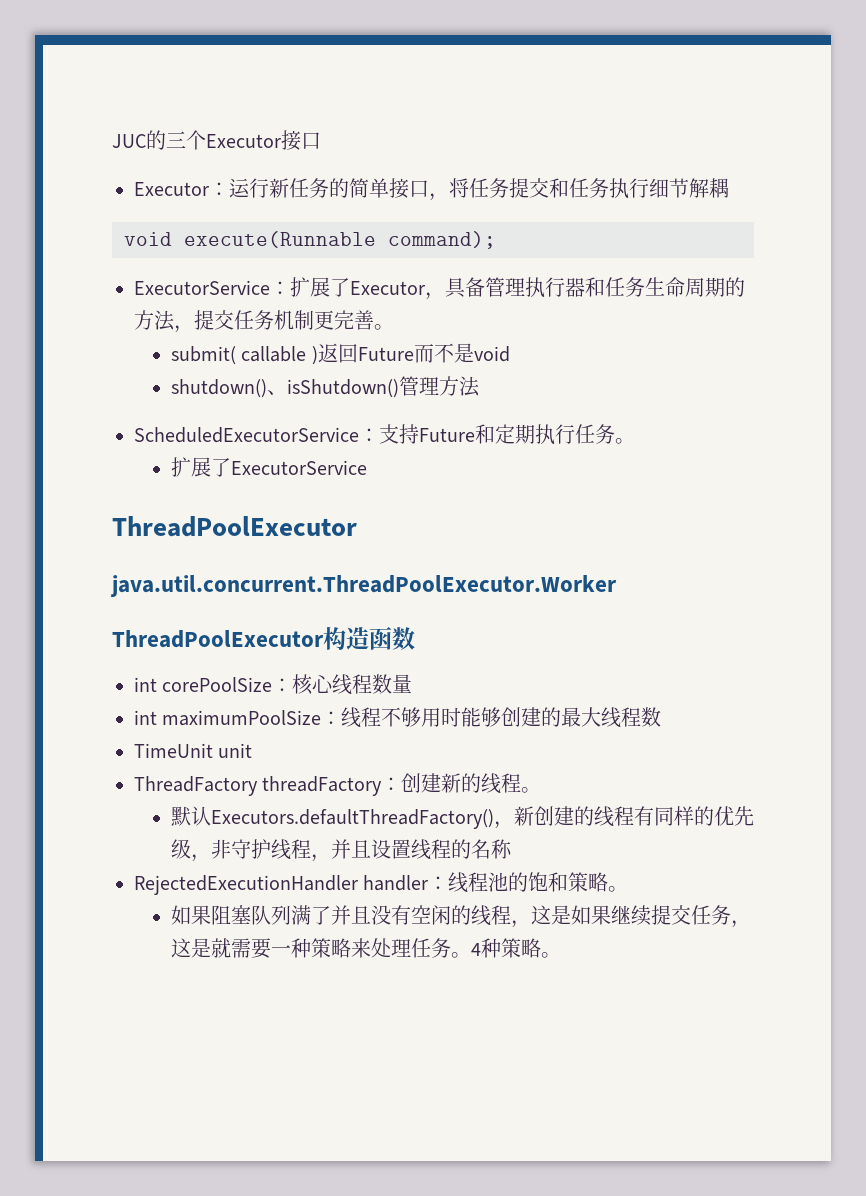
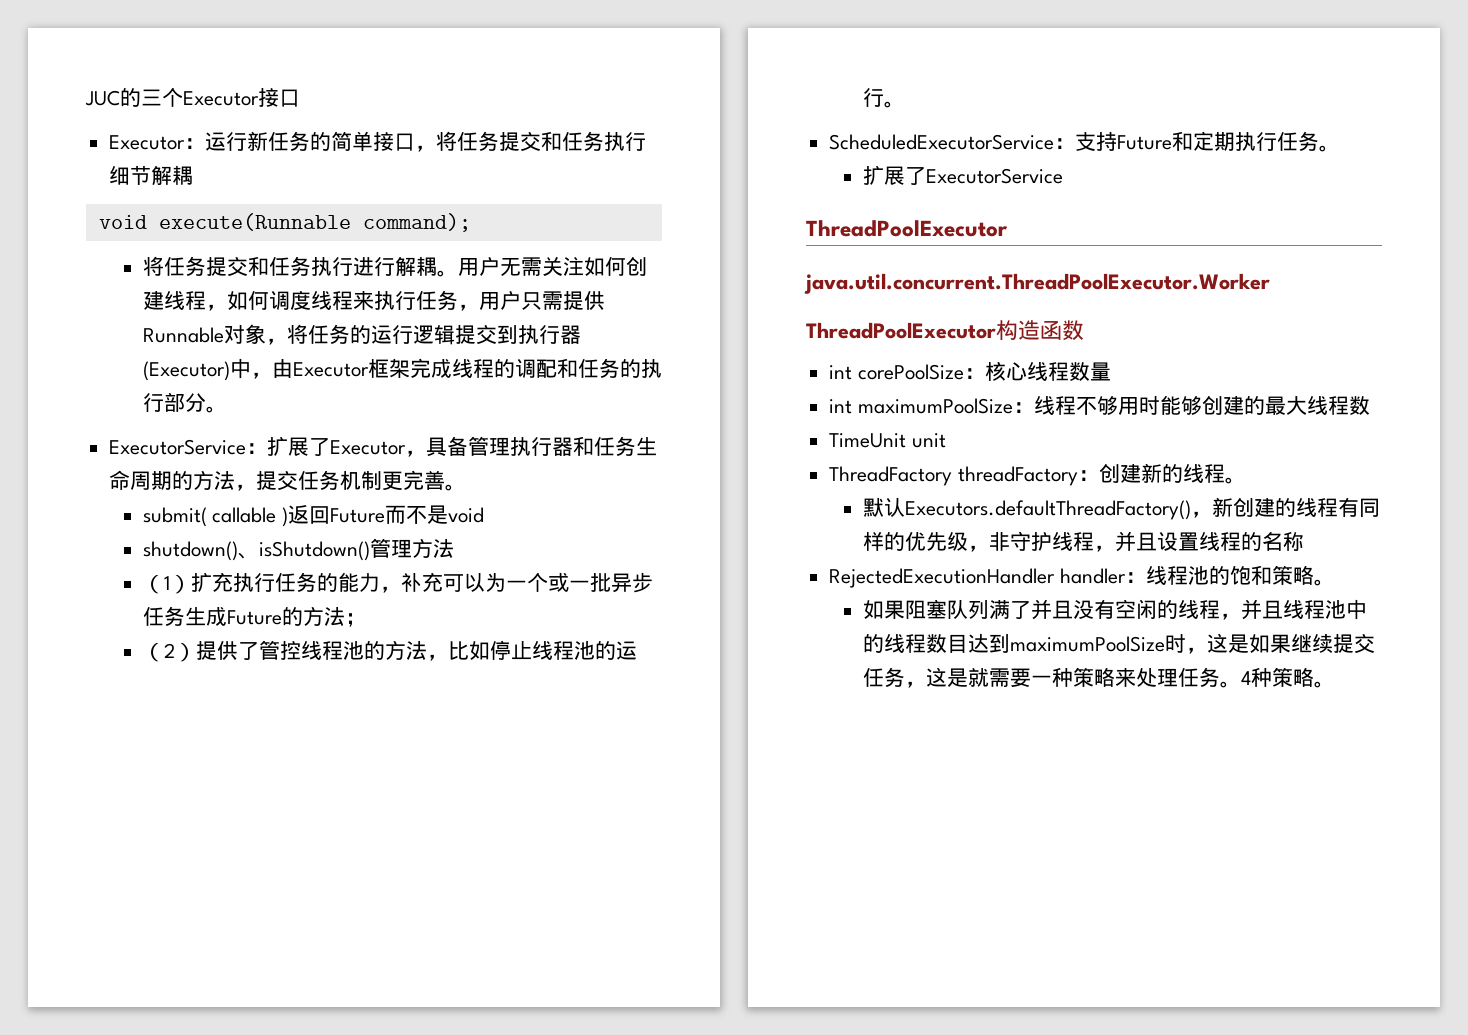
(496, 240) none -> [142,256,647,277] [142,290,605,311] [142,324,581,345] [142,358,662,381] [142,392,227,413] // 将任务提交和任务执行进行解耦。用户无需关注如何创建线程，如何调度线程来执行任务，用户只需提供Runnable对象，将任务的运行逻辑提交到执行器(Executor)中，由Executor框架完成线程的调配和任务的执行部分。
(480, 386) none -> [142,572,653,594] [142,606,366,627] [142,640,637,662] [862,88,905,108] // （1）扩充执行任务的能力，补充可以为一个或一批异步任务生成Future的方法； // （2）提供了管控线程池的方法，比如停止线程池的运行。
(531, 924) none -> [1240,599,1367,620] [862,633,1207,654] 并且线程池中的线程数目达到maximumPoolSize时，

